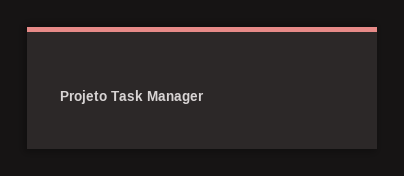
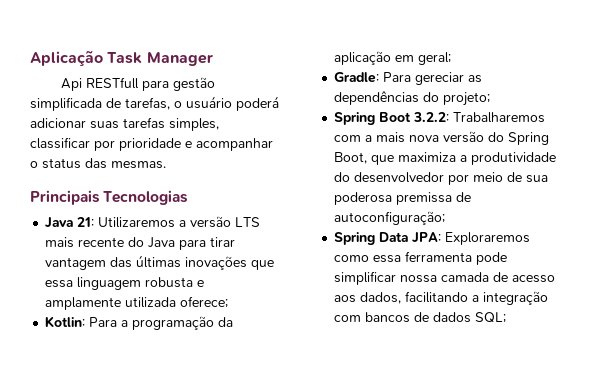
[60,90,107,104] Projeto -> [30,50,103,66] Aplicação
(204, 97) none -> [60,77,215,91] [30,96,279,111] [30,117,219,131] [30,137,273,151] [30,158,166,169] [30,190,189,205] [45,216,261,228] [45,237,236,250] [45,255,275,270] [45,277,205,290] [45,296,229,310] [45,316,234,330] [334,51,452,65] [334,72,483,85] [334,91,491,106] [334,112,546,125] [334,131,550,145] [334,152,557,165] [334,172,549,185] [334,192,472,205] [334,211,446,225] [334,232,531,245] [334,251,508,265] [334,271,556,285] [334,291,549,305] [334,312,507,323] // Api RESTfull para gestão simplificada de tarefas, o usuário poderá adicionar suas tarefas simples, classificar por prioridade e acompanhar o status das mesmas. // Principais Tecnologias // Java 21: Utilizaremos a versão LTS mais recente do Java para tirar vantagem das últimas inovações que essa linguagem robusta e amplamente utilizada oferece; // Kotlin: Para a programação da aplicação em geral; // Gradle: Para gereciar as dependências do projeto; // Spring Boot 3.2.2: Trabalharemos com a mais nova versão do Spring Boot, que maximiza a produtividade do desenvolvedor por meio de sua poderosa premissa de autoconfiguração; // Spring Data JPA: Exploraremos como essa ferramenta pode simplificar nossa camada de acesso aos dados, facilitando a integração com bancos de dados SQL;

